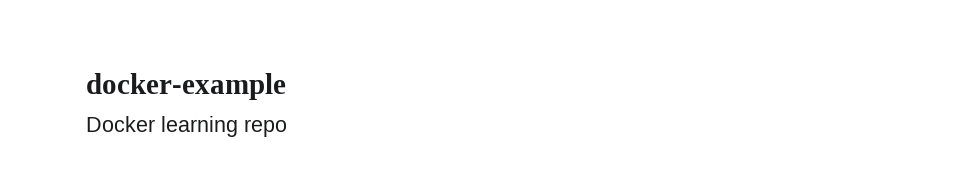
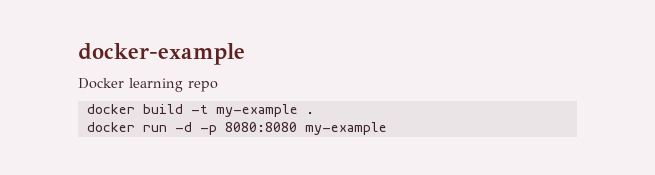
(287, 128) none -> [86,104,314,117] [86,122,387,135] // docker build -t my-example . // docker run -d -p 8080:8080 my-example

